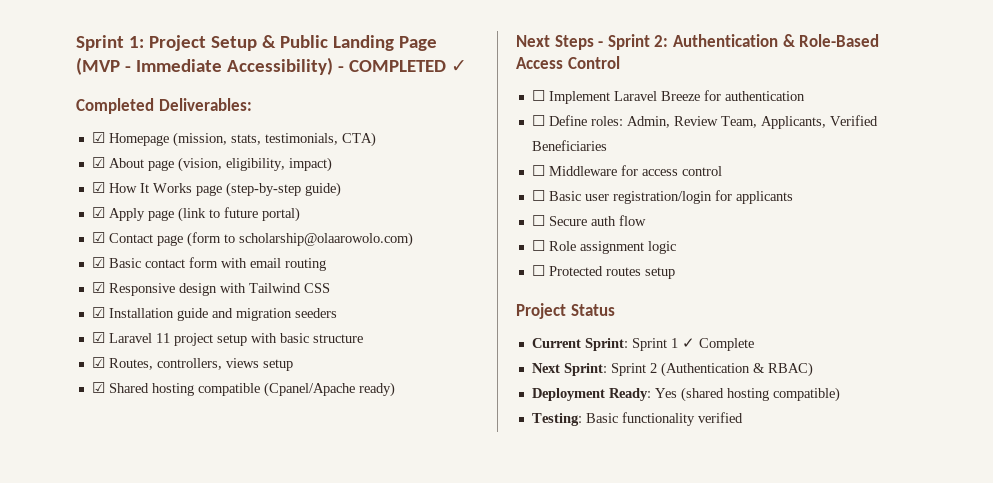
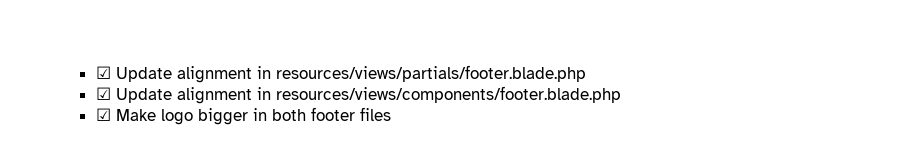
[76,35,437,51] [76,57,467,75] [76,98,252,114] [91,132,376,147] [91,157,332,172] [91,182,341,197] [91,207,300,222] [91,232,413,247] [91,257,326,271] [91,282,330,296] [91,307,337,321] [91,332,363,346] [91,357,293,371] [91,382,395,397] [516,34,880,50] [516,56,620,69] [531,90,805,104] [531,115,878,129] [531,140,607,151] [531,165,722,176] [531,190,793,204] [531,215,646,226] [531,240,676,254] [531,265,675,279] [516,303,615,319] [531,338,754,351] [531,362,813,377] [531,387,840,402] [531,412,743,426] Sprint 1: Project Setup & Public Landing Page (MVP - Immediate Accessibility) - COMPLETED ✓ // Completed Deliverables: // ☑ Homepage (mission, stats, testimonials, CTA) // ☑ About page (vision, eligibility, impact) // ☑ How It Works page (step-by-step guide) // ☑ Apply page (link to future portal) // ☑ Contact page (form to scholarship@olaarowolo.com) // ☑ Basic contact form with email routing // ☑ Responsive design with Tailwind CSS // ☑ Installation guide and migration seeders // ☑ Laravel 11 project setup with basic structure // ☑ Routes, controllers, views setup // ☑ Shared hosting compatible (Cpanel/Apache ready) // Next Steps - Sprint 2: Authentication & Role-Based Access Control // ☐ Implement Laravel Breeze for authentication // ☐ Define roles: Admin, Review Team, Applicants, Verified Beneficiaries // ☐ Middleware for access control // ☐ Basic user registration/login for applicants // ☐ Secure auth flow // ☐ Role assignment logic // ☐ Protected routes setup // Project Status // Current Sprint: Sprint 1 ✓ Complete // Next Sprint: Sprint 2 (Authentication & RBAC) // Deployment Ready: Yes (shared hosting compatible) // Testing: Basic functionality verified -> [95,65,586,83] [95,86,621,104] [95,107,391,125] ☑ Update alignment in resources/views/partials/footer.blade.php // ☑ Update alignment in resources/views/components/footer.blade.php // ☑ Make logo bigger in both footer files

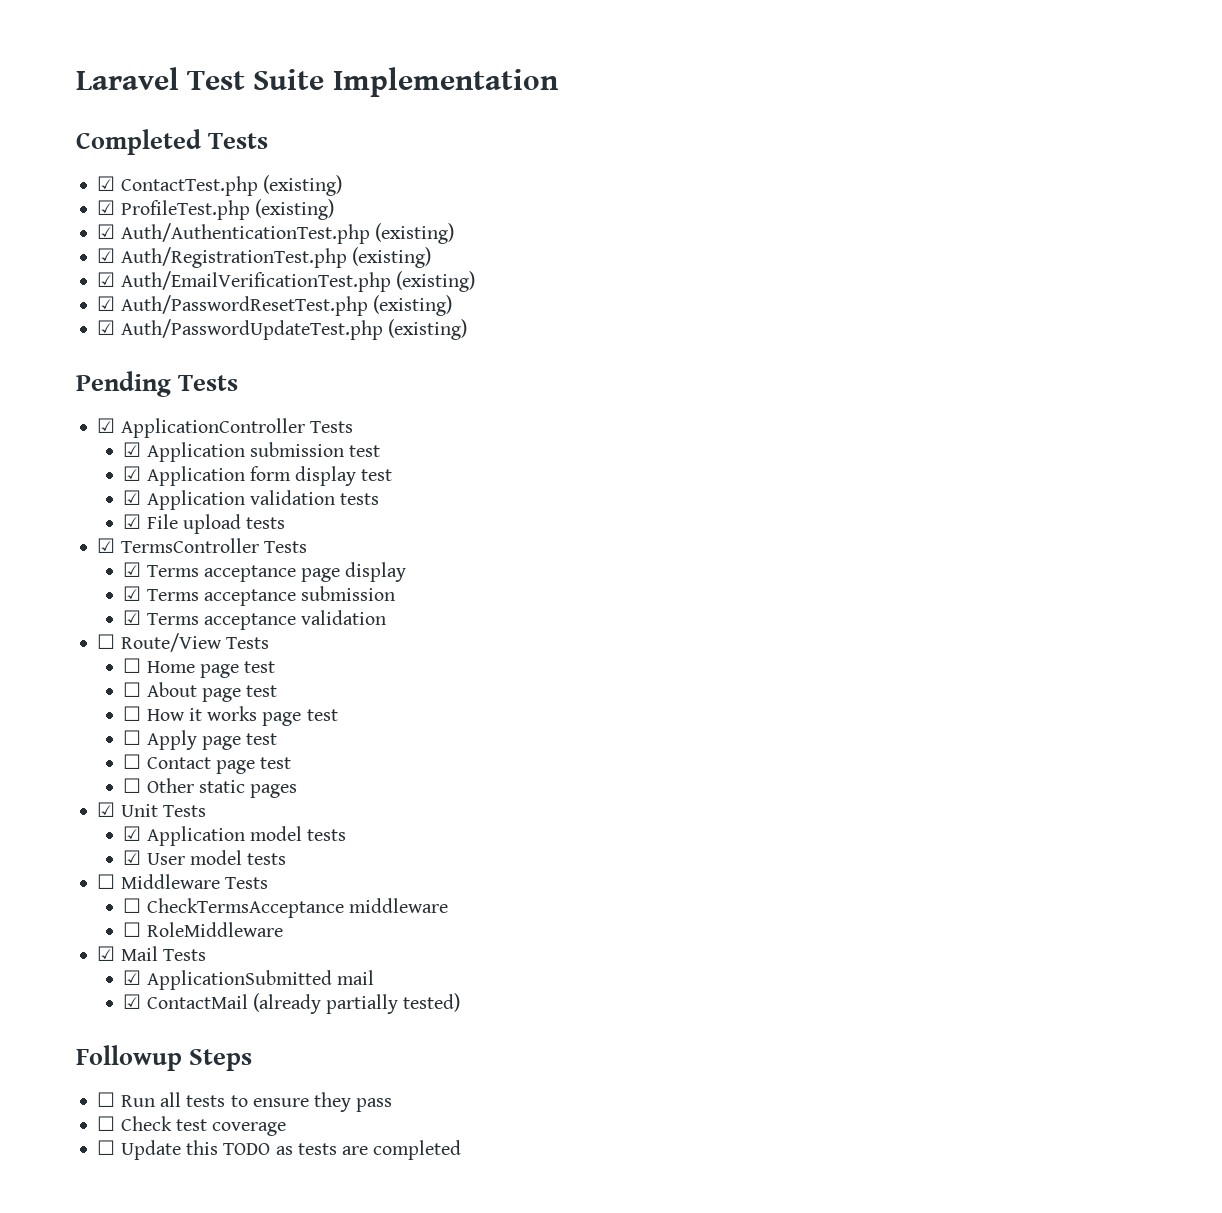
[95,65,586,83] [95,86,621,104] [95,107,391,125] ☑ Update alignment in resources/views/partials/footer.blade.php // ☑ Update alignment in resources/views/components/footer.blade.php // ☑ Make logo bigger in both footer files -> [76,67,559,97] [76,129,269,155] [97,175,342,196] [97,199,334,220] [97,223,454,244] [97,247,431,268] [97,271,475,292] [97,295,452,316] [97,319,467,340] [76,371,239,397] [97,418,353,438] [123,442,381,462] [123,466,393,486] [123,490,380,510] [123,514,286,534] [97,538,307,553] [123,562,407,582] [123,586,396,606] [123,610,387,630] [97,633,269,652] [123,658,276,678] [123,682,278,702] [123,706,338,726] [123,730,278,750] [123,754,292,774] [123,778,298,798] [97,802,206,817] [123,826,347,846] [123,850,287,865] [97,874,268,889] [123,898,448,918] [123,922,283,937] [97,946,206,961] [123,970,374,990] [123,993,461,1014] [76,1045,253,1071] [97,1092,393,1112] [97,1116,287,1136] [97,1140,462,1160] Laravel Test Suite Implementation // Completed Tests // ☑ ContactTest.php (existing) // ☑ ProfileTest.php (existing) // ☑ Auth/AuthenticationTest.php (existing) // ☑ Auth/RegistrationTest.php (existing) // ☑ Auth/EmailVerificationTest.php (existing) // ☑ Auth/PasswordResetTest.php (existing) // ☑ Auth/PasswordUpdateTest.php (existing) // Pending Tests // ☑ ApplicationController Tests // ☑ Application submission test // ☑ Application form display test // ☑ Application validation tests // ☑ File upload tests // ☑ TermsController Tests // ☑ Terms acceptance page display // ☑ Terms acceptance submission // ☑ Terms acceptance validation // ☐ Route/View Tests // ☐ Home page test // ☐ About page test // ☐ How it works page test // ☐ Apply page test // ☐ Contact page test // ☐ Other static pages // ☑ Unit Tests // ☑ Application model tests // ☑ User model tests // ☐ Middleware Tests // ☐ CheckTermsAcceptance middleware // ☐ RoleMiddleware // ☑ Mail Tests // ☑ ApplicationSubmitted mail // ☑ ContactMail (already partially tested) // Followup Steps // ☐ Run all tests to ensure they pass // ☐ Check test coverage // ☐ Update this TODO as tests are completed

